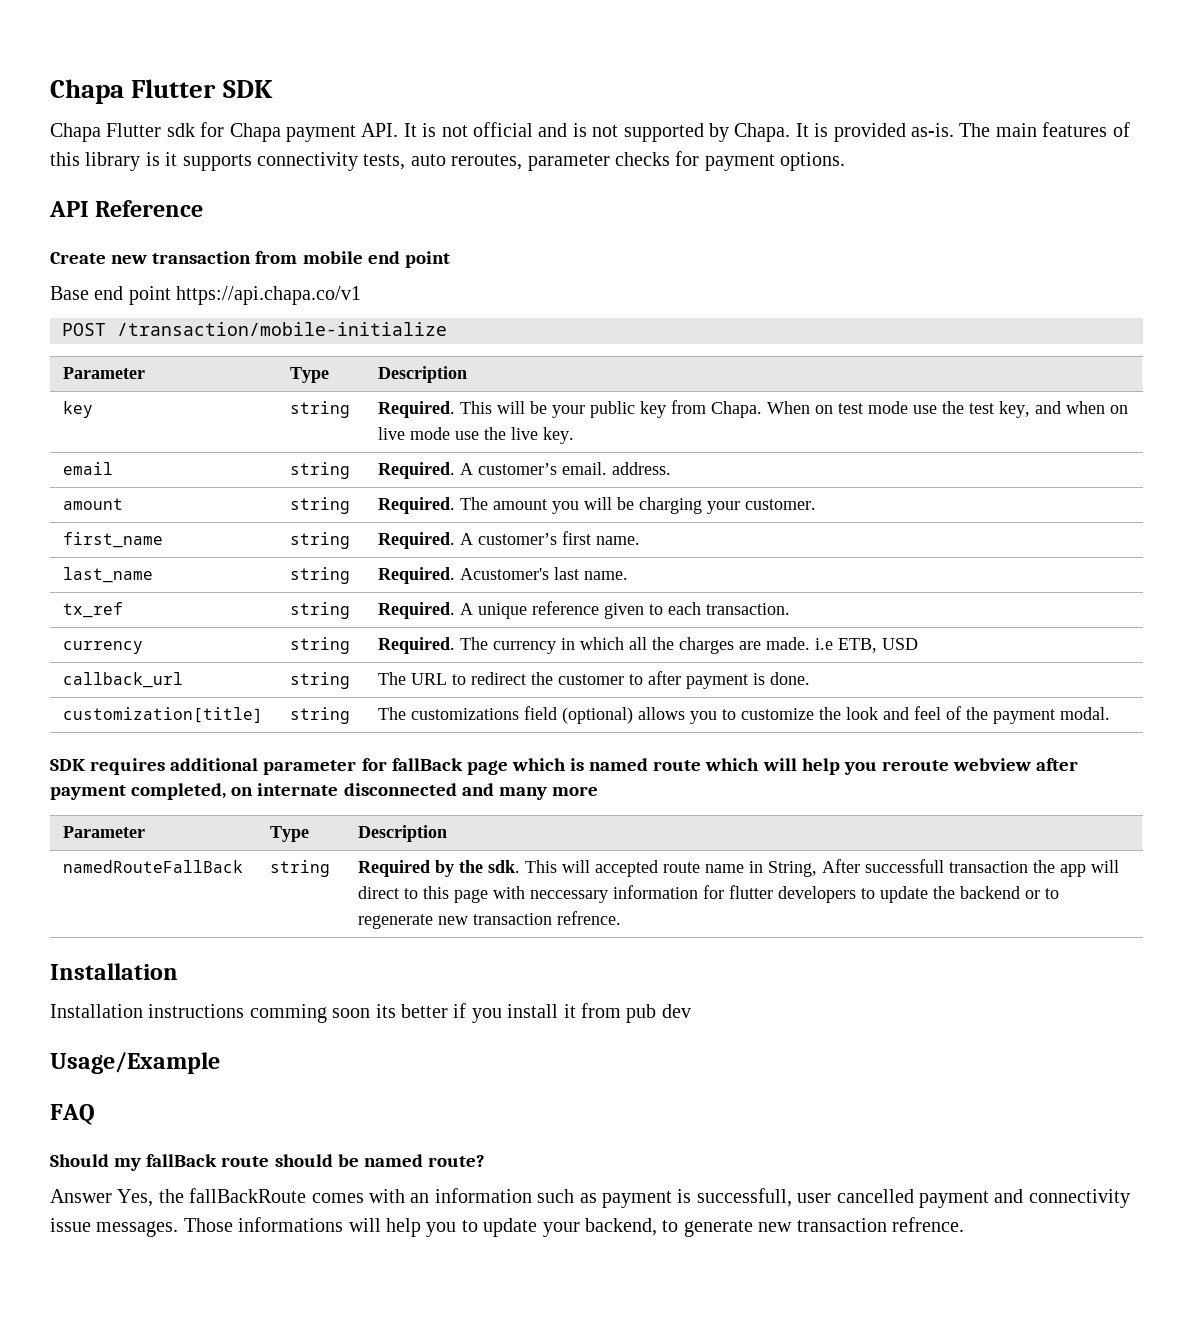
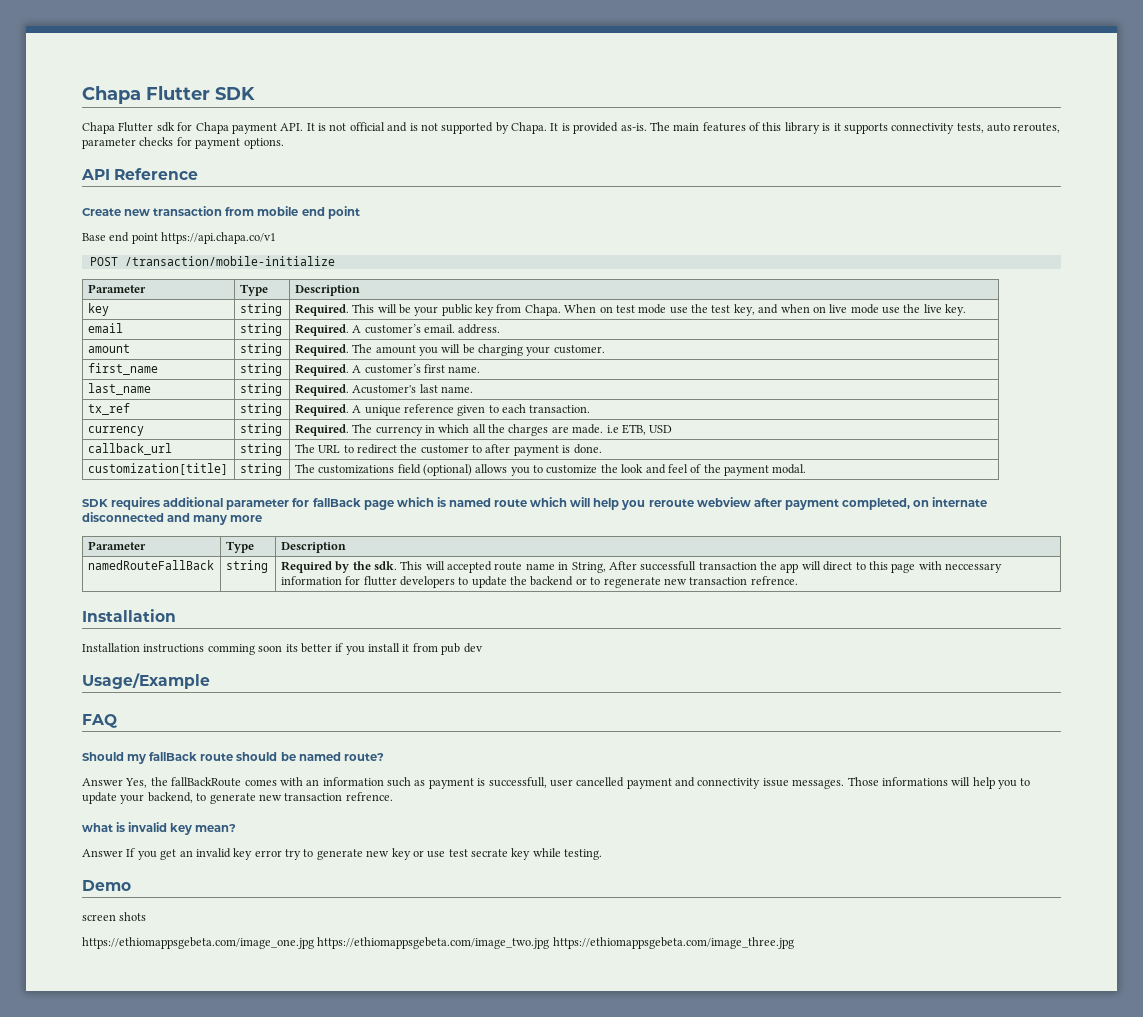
(964, 1224) none -> [82,822,237,835] [82,848,603,860] [82,880,131,891] [82,912,147,921] [82,937,794,949] // what is invalid key mean? // Answer If you get an invalid key error try to generate new key or use test secrate key while testing. // Demo // screen shots // https://ethiomappsgebeta.com/image_one.jpg https://ethiomappsgebeta.com/image_two.jpg https://ethiomappsgebeta.com/image_three.jpg

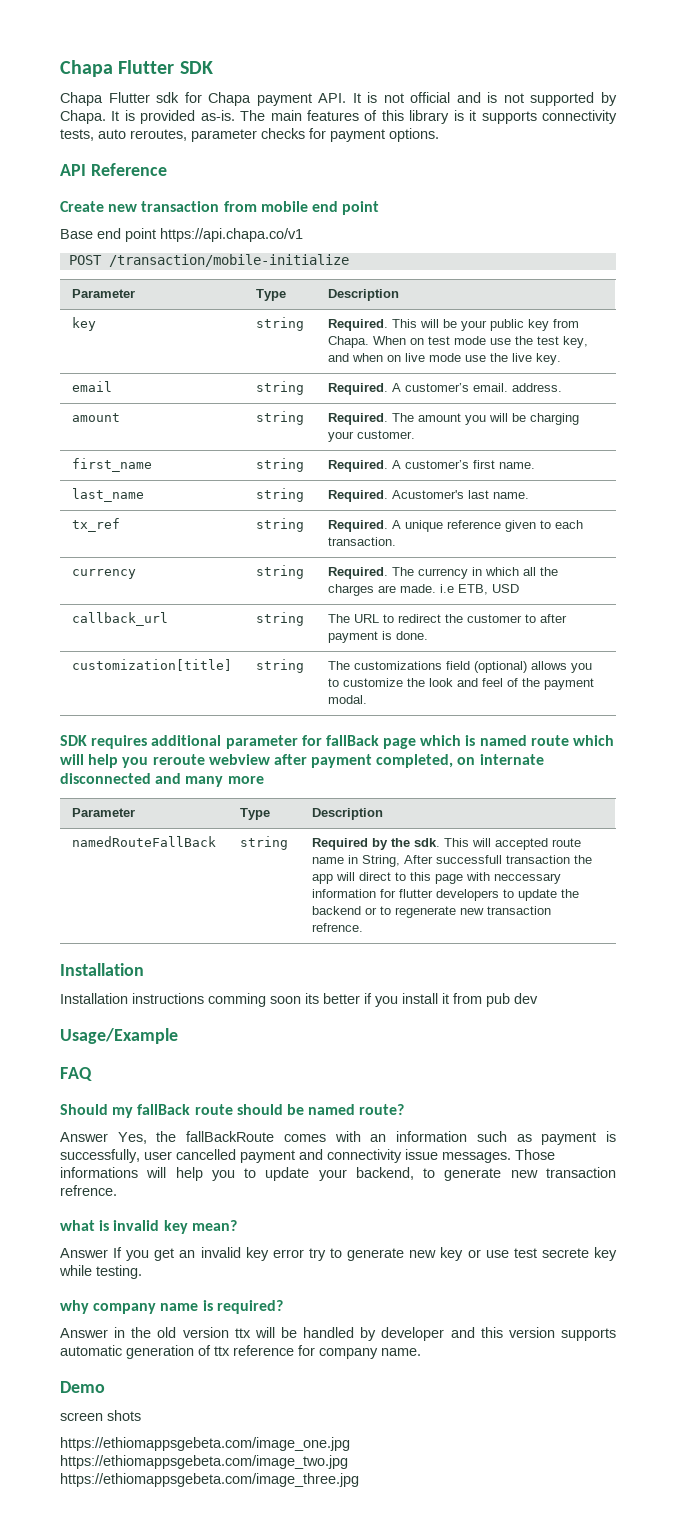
[488,777,547,788] successfull, -> [60,1149,140,1163] successfully,
[471,849,508,857] secrate -> [541,1248,589,1258] secrete
(603, 854) none -> [60,1300,283,1314] [60,1327,617,1341] [60,1345,421,1359] // why company name is required? // Answer in the old version ttx will be handled by developer and this version supports automatic generation of ttx reference for company name.

